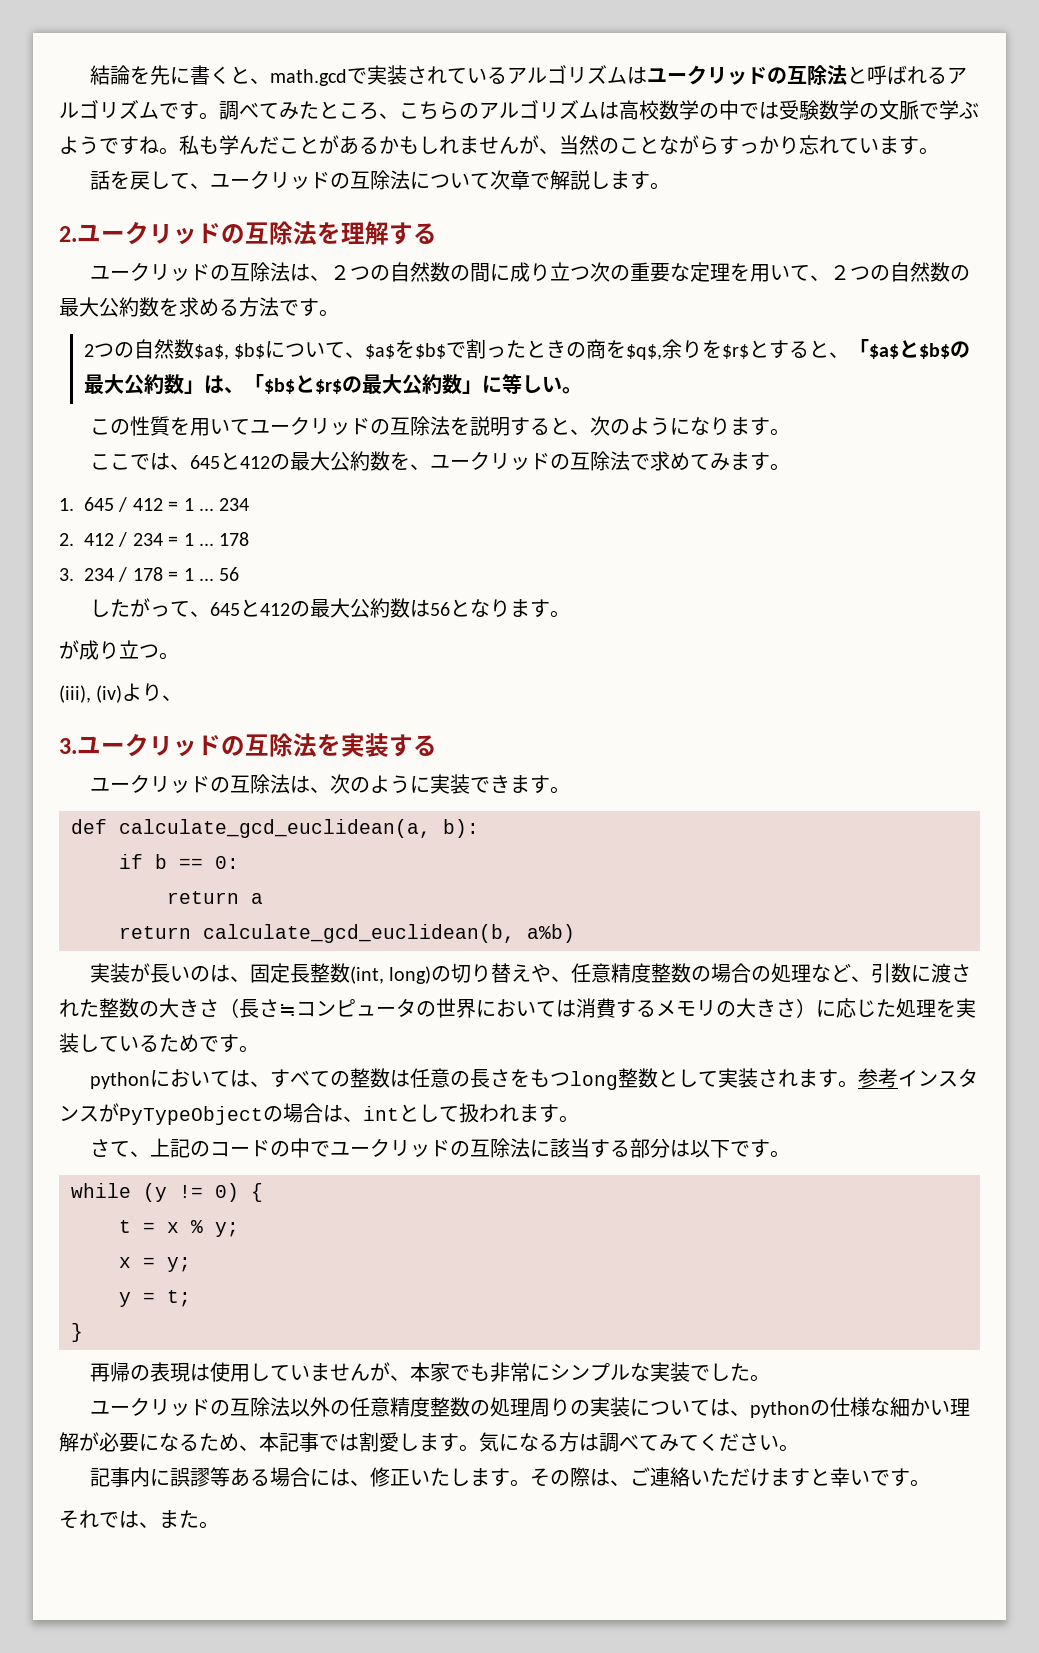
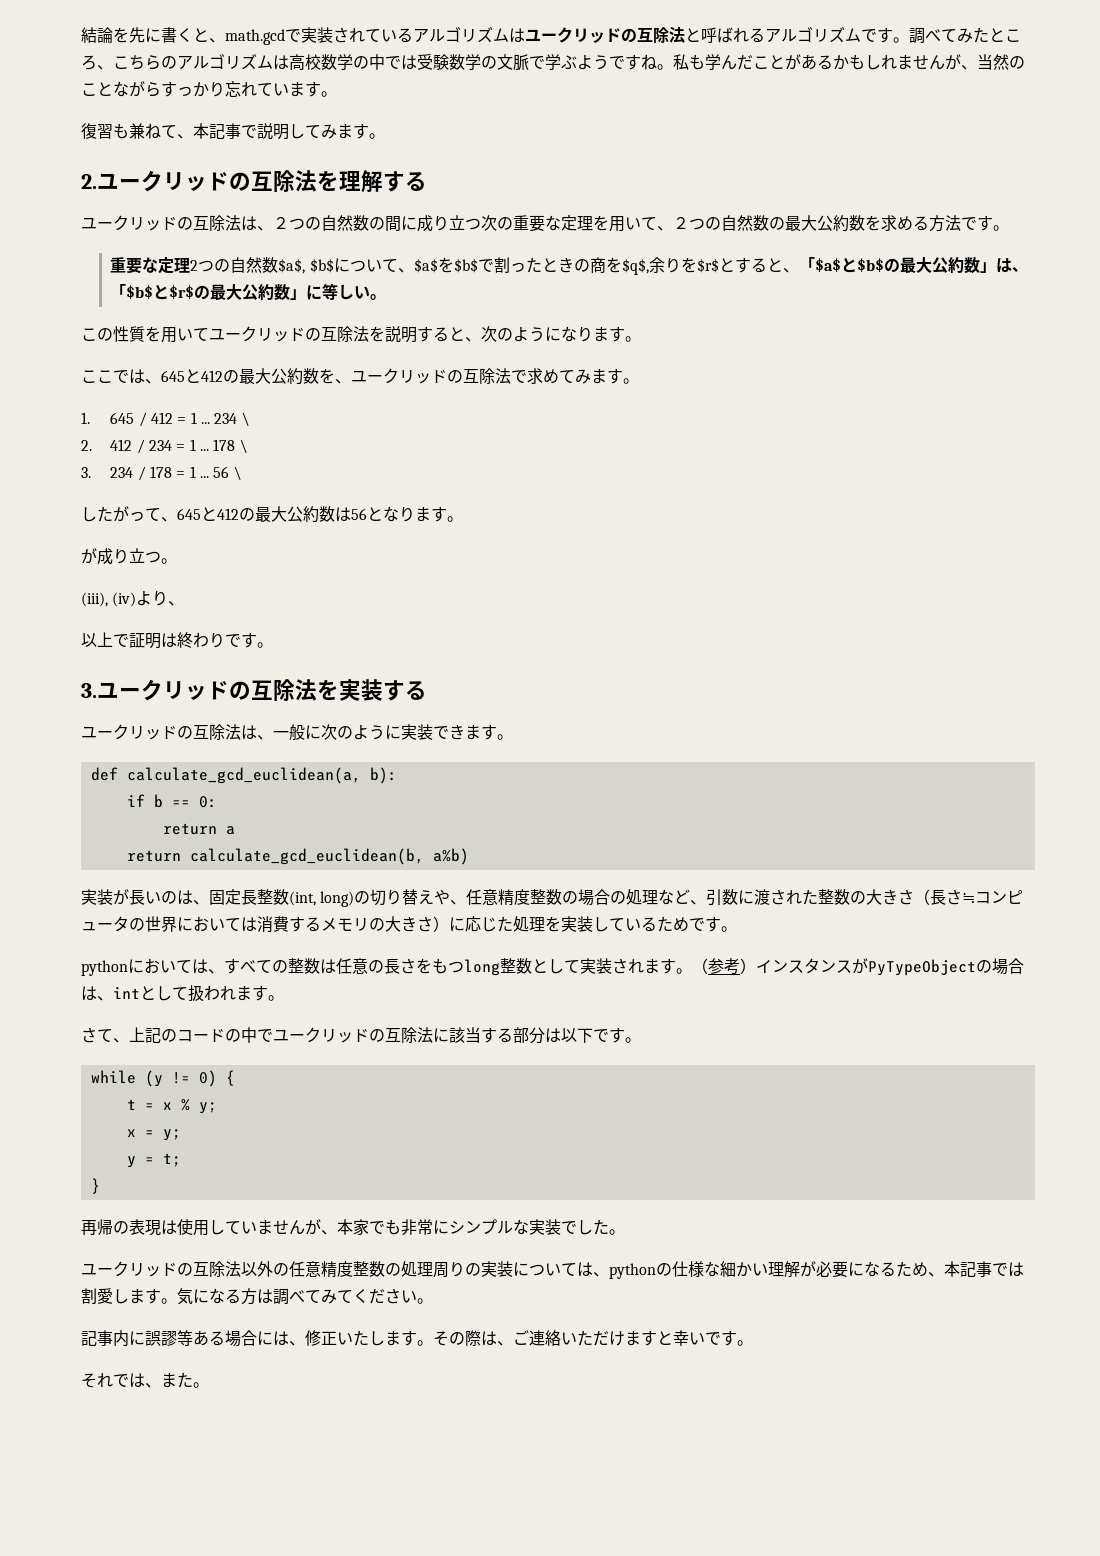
[89,170,610,190] 話を戻して、ユークリッドの互除法について次章で解説し -> [81,123,337,140] 復習も兼ねて、本記事で説明してみ
(339, 313) none -> [110,257,191,274] 重要な定理
(250, 504) none -> [241,412,250,426] \
(250, 539) none -> [239,439,248,453] \
(240, 574) none -> [233,466,242,480] \
(183, 698) none -> [81,632,273,649] // 以上で証明は終わりです。
(330, 790) none -> [273,724,321,740] 一般に
[857,1068,898,1088] 参考 -> [692,958,756,975] （参考）

